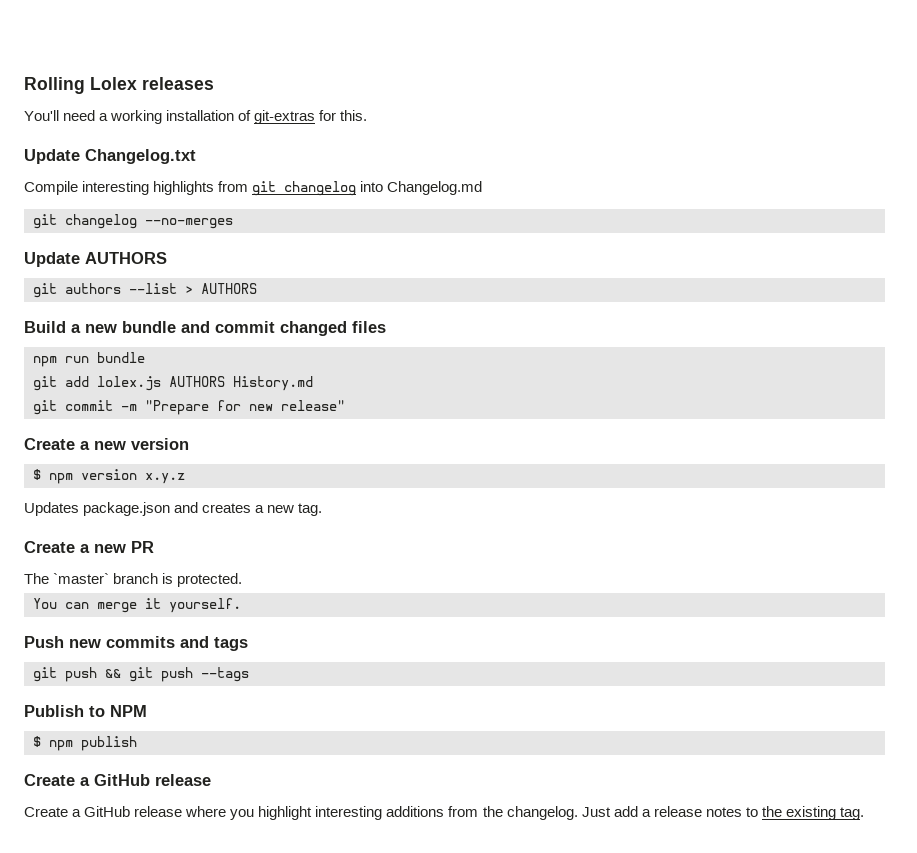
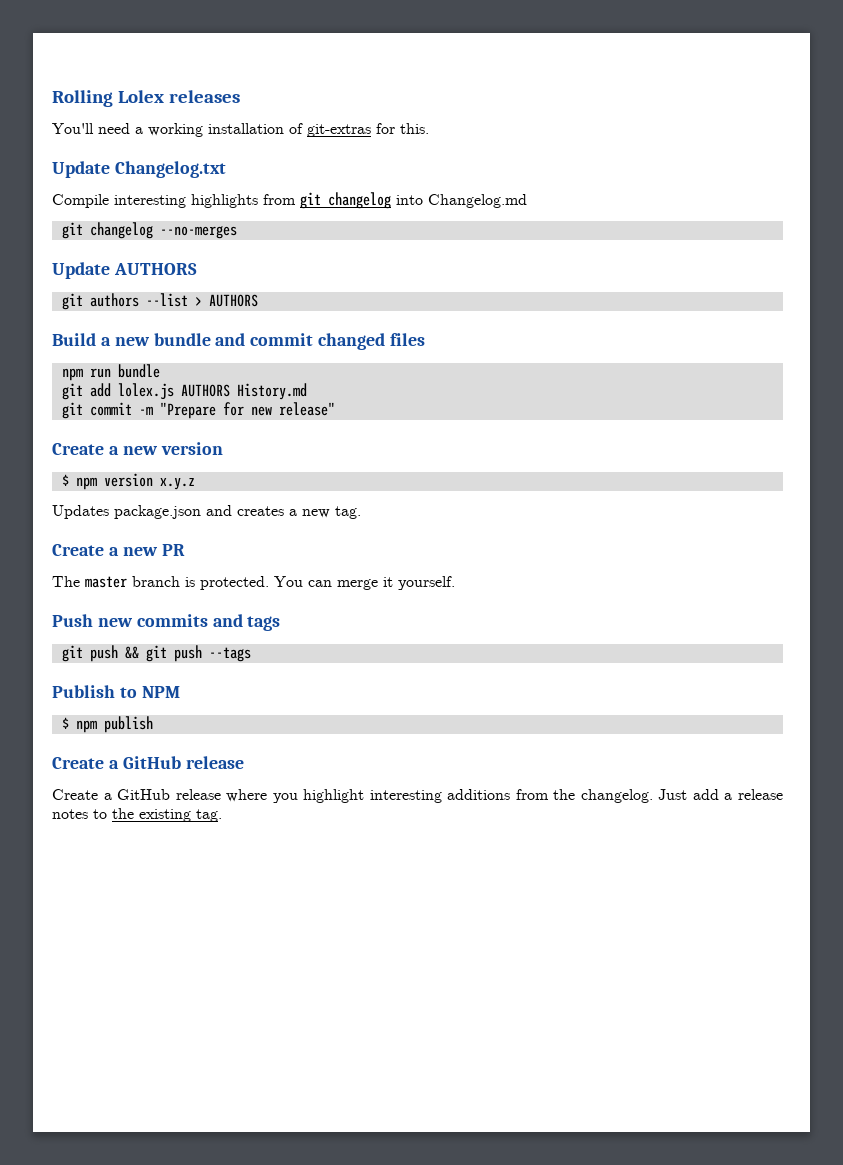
[53,573,110,584] `master` -> [85,576,127,588] master
(243, 580) // -> (269, 583) none

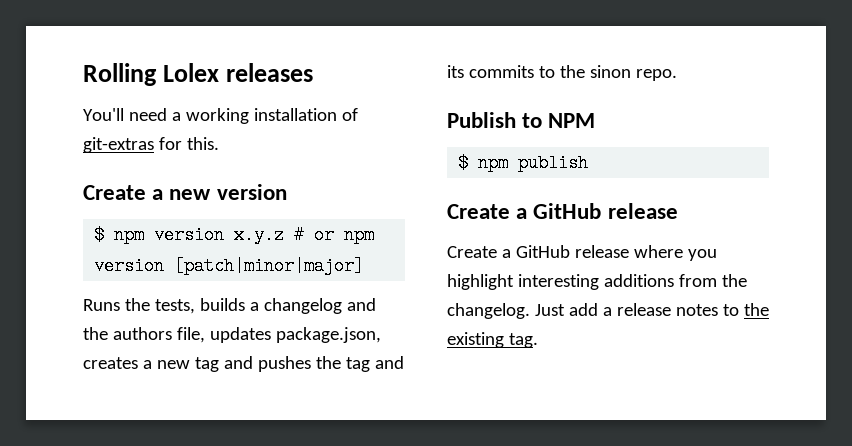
[52,161,226,178] [52,192,527,209] [61,222,237,239] [52,262,197,279] [61,293,258,310] [52,333,426,350] [61,364,160,381] [61,383,307,400] [61,402,335,419] // Update Changelog.txt // Compile interesting highlights from git changelog into Changelog.md // git changelog --no-merges // Update AUTHORS // git authors --list > AUTHORS // Build a new bundle and commit changed files // npm run bundle // git add lolex.js AUTHORS History.md // git commit -m "Prepare for new release" -> (219, 143) none
[52,505,361,519] [52,544,185,556] [52,576,455,590] [52,614,281,631] [61,645,251,662] // Updates package.json and creates a new tag. // Create a new PR // The master branch is protected. You can merge it yourself. // Push new commits and tags // git push && git push --tags -> [294,226,375,244] [94,257,365,275] [83,298,376,314] [83,327,381,343] [83,356,404,372] [447,65,677,81] # or npm version [patch|minor|major] // Runs the tests, builds a changelog and the authors file, updates package.json, creates a new tag and pushes the tag and its commits to the sinon repo.

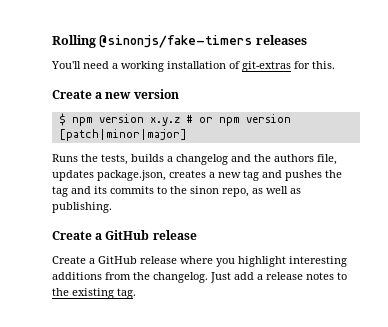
[163,63,220,82] Lolex -> [99,35,253,48] @sinonjs/fake-timers
[635,69,677,81] [447,112,596,128] [458,154,589,172] repo. // Publish to NPM // $ npm publish -> [222,186,301,197] [52,202,112,213] repo, as well as publishing.

